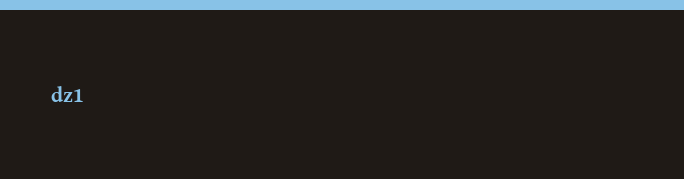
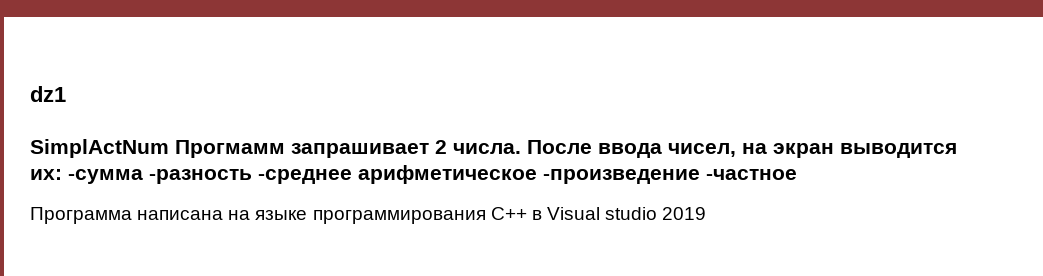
(84, 94) none -> [30,139,957,158] [30,165,797,184] [30,207,707,224] // SimplActNum Прогмамм запрашивает 2 числа. После ввода чисел, на экран выводится их: -сумма -разность -среднее арифметическое -произведение -частное // Программа написана на языке программирования C++ в Visual studio 2019

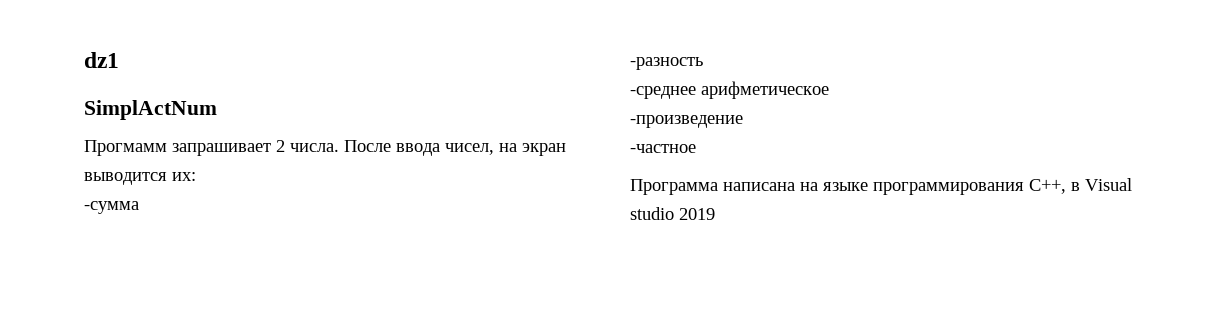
(169, 148) none -> (217, 110) //
(62, 174) none -> (196, 176) //
(143, 176) none -> (139, 207) //
(252, 176) none -> (703, 63) //
(537, 174) none -> (829, 90) //
(700, 176) none -> (743, 121) //
[490,207,527,220] C++ -> [1029,179,1066,194] C++,

